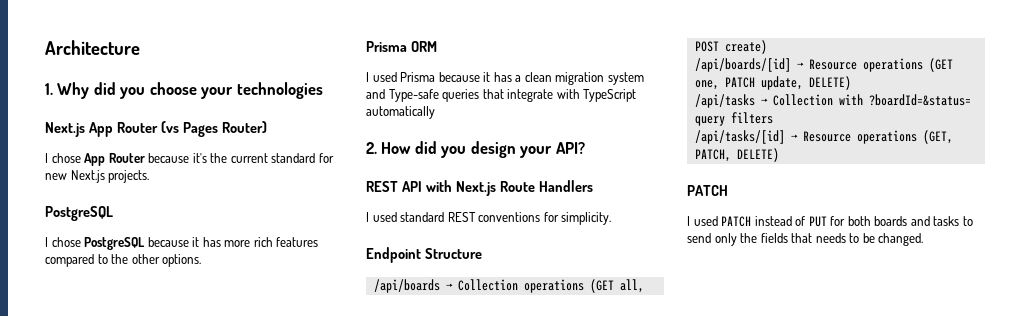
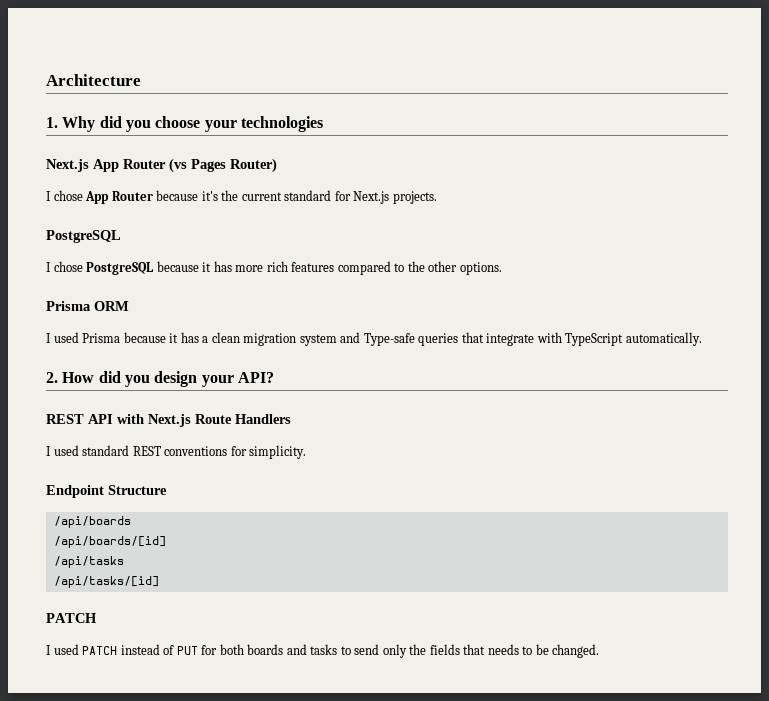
[45,173,67,180] new -> (351, 196) none
[366,106,435,119] automatically -> [625,332,702,346] automatically.
[445,279,644,293] [694,40,767,54] [694,58,953,72] [694,76,851,90] [694,94,971,108] [694,112,773,126] [694,130,953,144] [694,148,779,162] → Collection operations (GET all, POST create) // /api/boards/[id] → Resource operations (GET one, PATCH update, DELETE) // /api/tasks → Collection with ?boardId=&status= query filters // /api/tasks/[id] → Resource operations (GET, PATCH, DELETE) -> [53,536,166,548] [53,556,124,568] [53,576,159,588] // /api/boards/[id] // /api/tasks // /api/tasks/[id]

